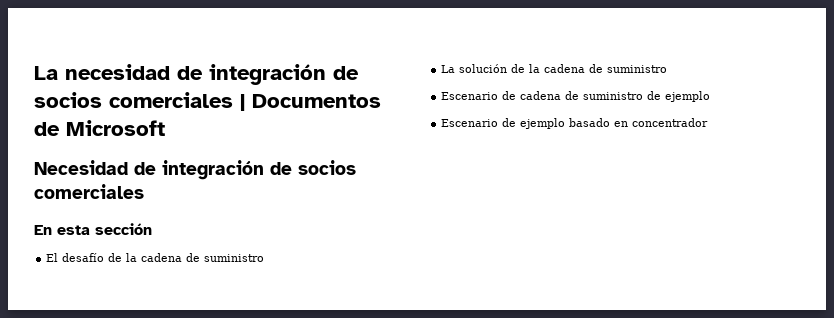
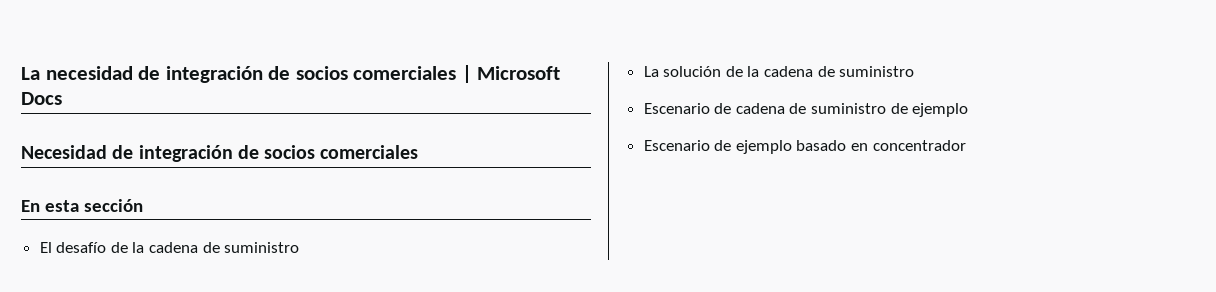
[252,94,381,108] [34,122,60,136] Documentos de -> (472, 74) none
(165, 128) none -> [21,92,62,105] Docs

